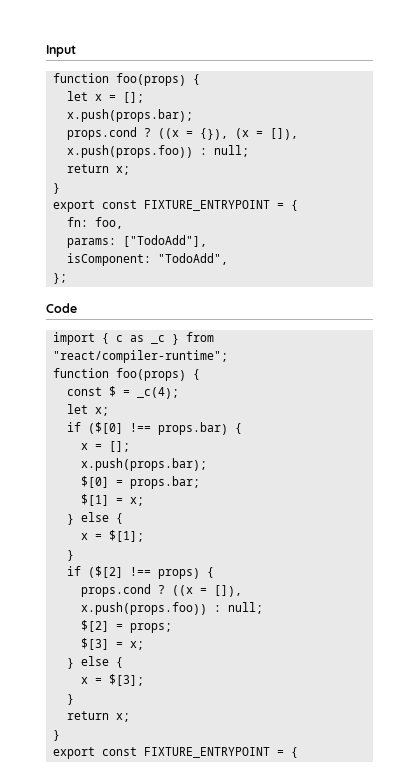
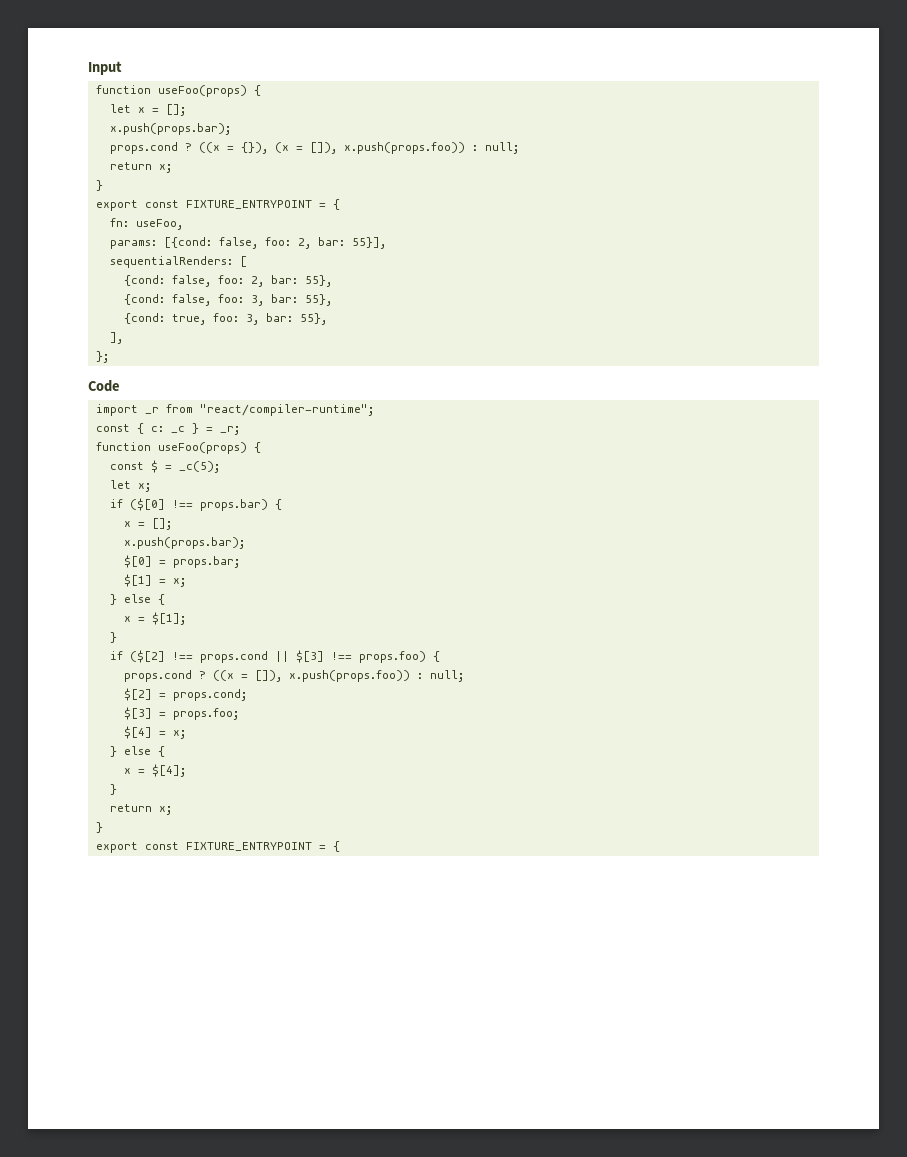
[115,73,186,86] foo(props) -> [157,85,247,97] useFoo(props)
[94,217,123,229] foo, -> [135,219,183,230] useFoo,
[122,235,207,247] [66,253,228,266] [52,273,67,284] [46,303,77,313] [52,332,214,345] [52,350,228,363] [52,368,186,381] ["TodoAdd"], // isComponent: "TodoAdd", // }; // Code // import { c as _c } from "react/compiler-runtime"; // function foo(props) -> [163,237,386,249] [109,256,247,268] [123,275,332,287] [123,294,332,306] [123,313,327,325] [109,332,123,344] [95,351,109,363] [88,380,120,392] [95,404,374,416] [95,423,240,435] [95,442,247,454] [{cond: false, foo: 2, bar: 55}], // sequentialRenders: [ // {cond: false, foo: 2, bar: 55}, // {cond: false, foo: 3, bar: 55}, // {cond: true, foo: 3, bar: 55}, // ], // }; // Code // import _r from "react/compiler-runtime"; // const { c: _c } = _r; // function useFoo(props)
[136,387,179,399] _c(4); -> [178,461,220,473] _c(5);
[157,568,200,579] props) -> [199,650,426,663] props.cond || $[3] !== props.foo)
[129,623,172,633] props; -> [172,689,247,701] props.cond;
[129,641,144,650] [66,656,123,669] [80,674,144,686] x; // } else { // x = $[3]; -> [172,708,239,720] [123,726,186,739] [109,746,165,757] [123,764,186,777] props.foo; // $[4] = x; // } else { // x = $[4];

